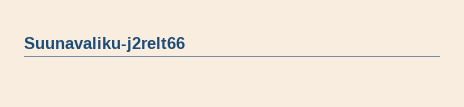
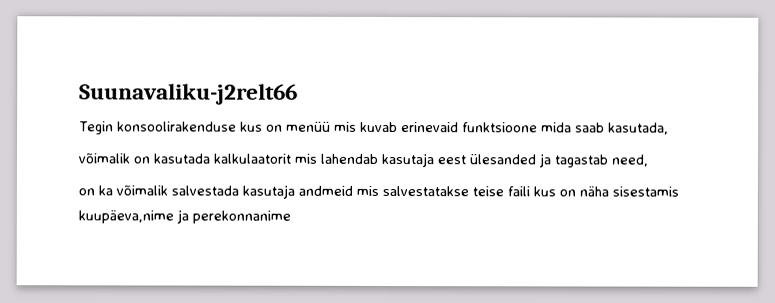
(185, 44) none -> [79,121,669,135] [78,152,648,168] [78,184,679,199] [78,209,291,224] // Tegin konsoolirakenduse kus on menüü mis kuvab erinevaid funktsioone mida saab kasutada, // võimalik on kasutada kalkulaatorit mis lahendab kasutaja eest ülesanded ja tagastab need, // on ka võimalik salvestada kasutaja andmeid mis salvestatakse teise faili kus on näha sisestamis kuupäeva,nime ja perekonnanime

